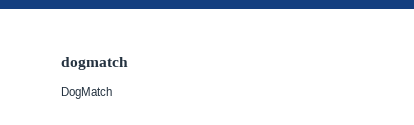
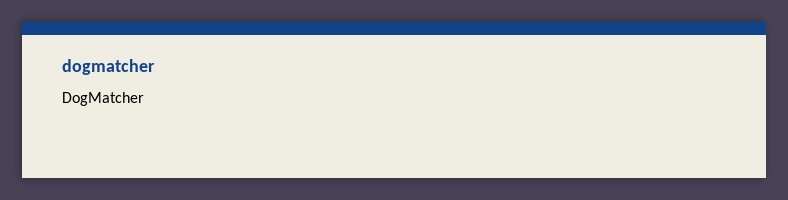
[61,57,128,70] [61,87,112,99] dogmatch // DogMatch -> [62,59,155,75] [62,92,144,106] dogmatcher // DogMatcher

